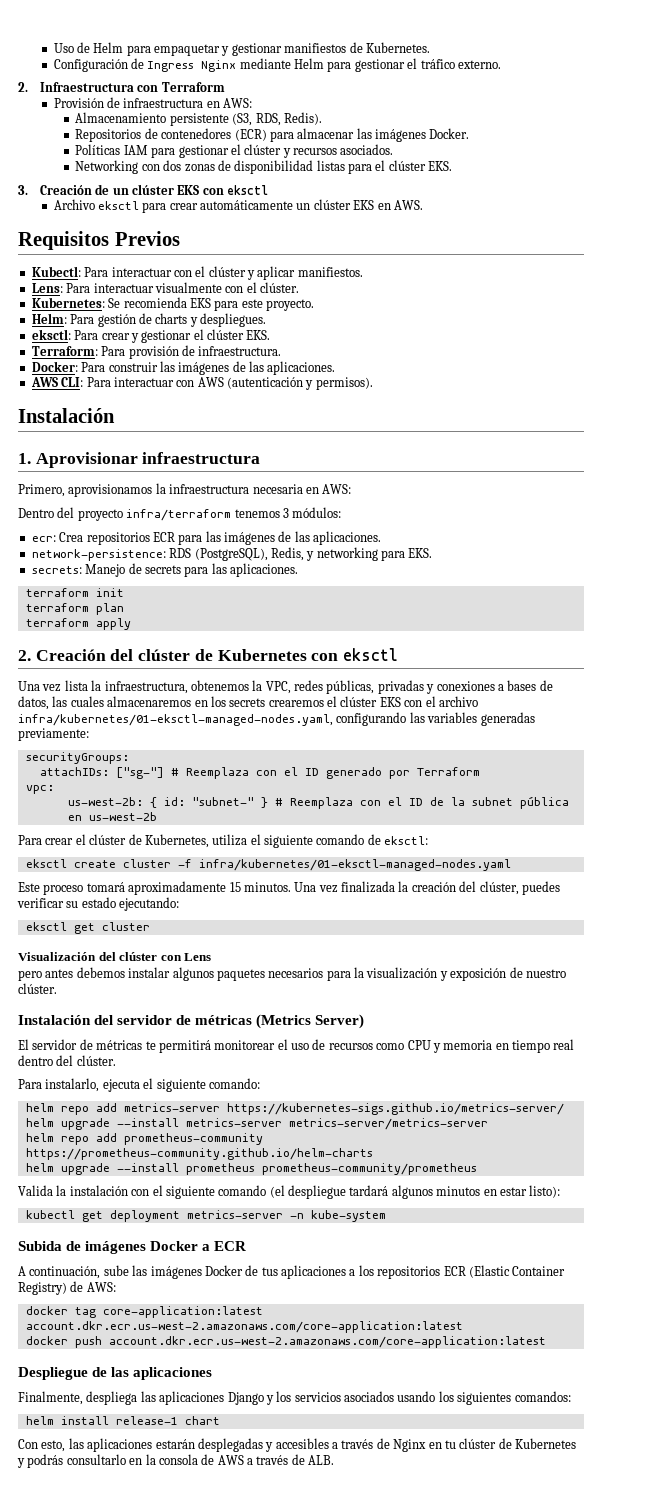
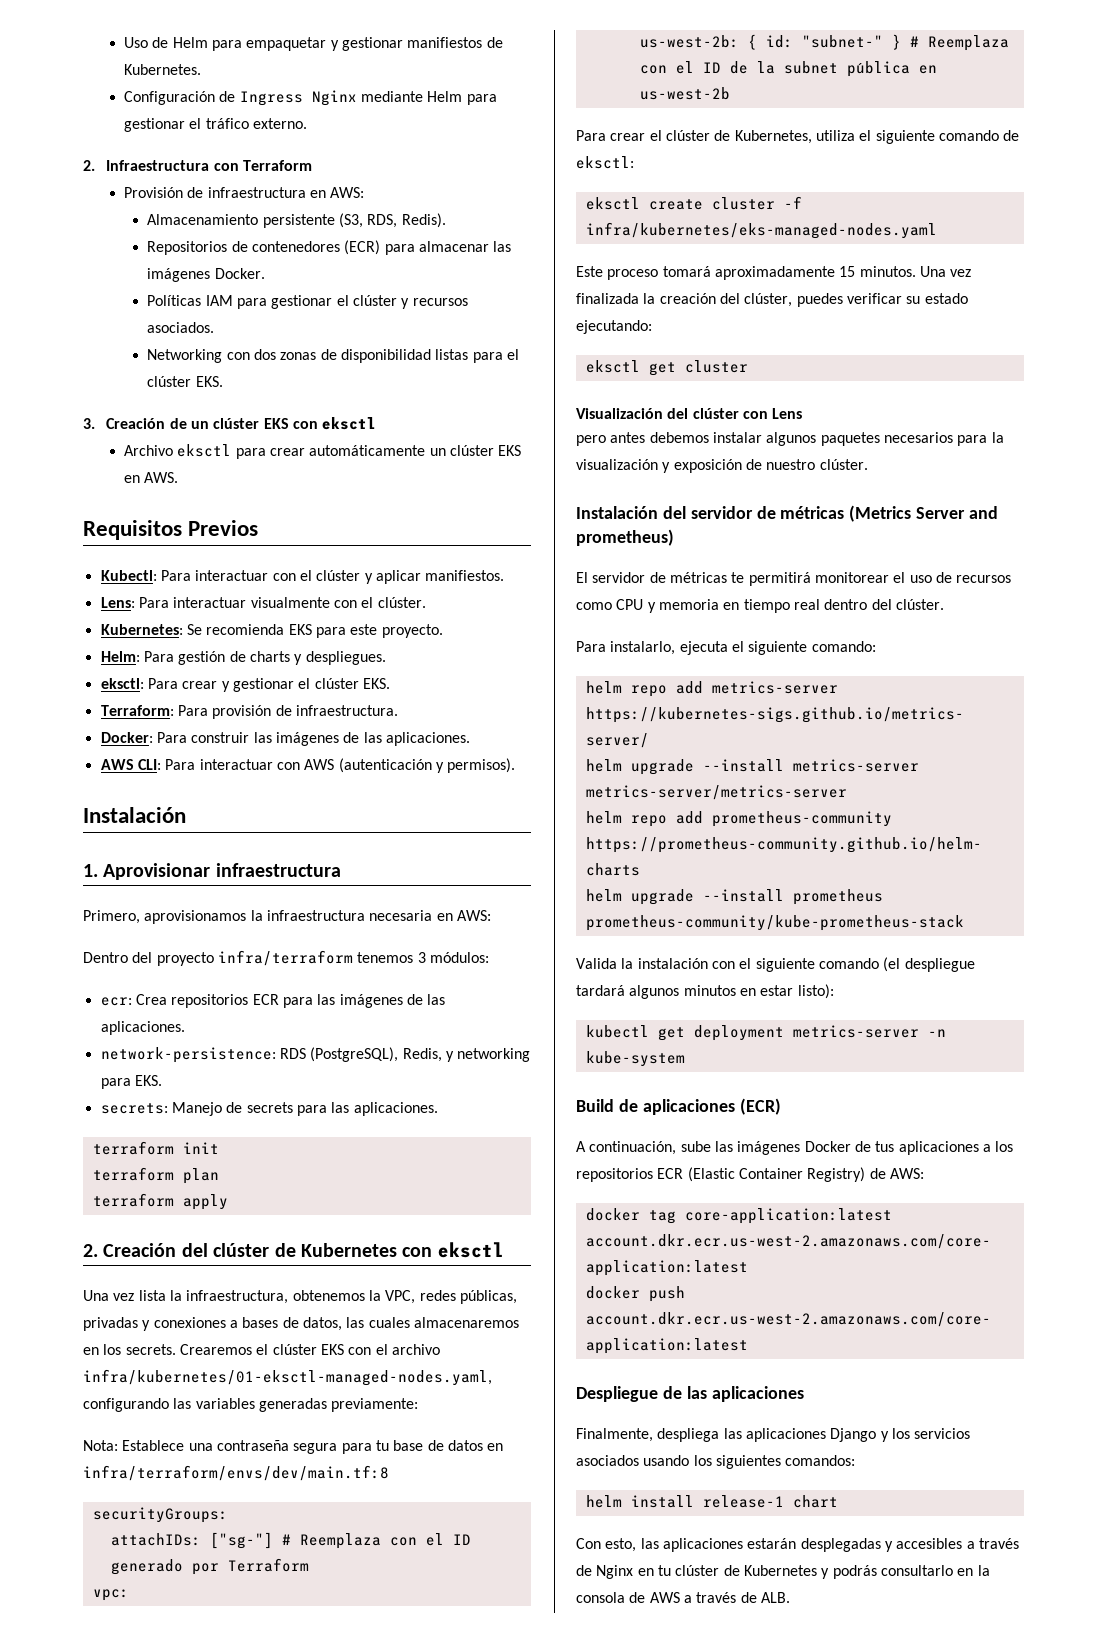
[229,698,324,707] secrets crearemos -> [125,1344,252,1355] secrets. Crearemos
(89, 734) none -> [83,1440,504,1454] [83,1465,389,1481] // Nota: Establece una contraseña segura para tu base de datos en infra/terraform/envs/dev/main.tf:8
[198,859,511,871] infra/kubernetes/01-eksctl-managed-nodes.yaml -> [585,222,937,239] infra/kubernetes/eks-managed-nodes.yaml
[315,1014,365,1029] Server) -> [916,506,999,519] [576,529,674,546] Server and prometheus)
[261,1163,477,1175] prometheus-community/prometheus -> [585,915,964,931] prometheus-community/kube-prometheus-stack
[18,1241,247,1254] Subida de imágenes Docker a ECR -> [576,1098,781,1115] Build de aplicaciones (ECR)

